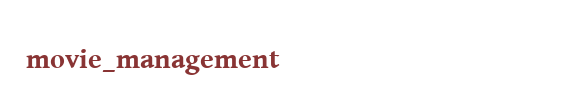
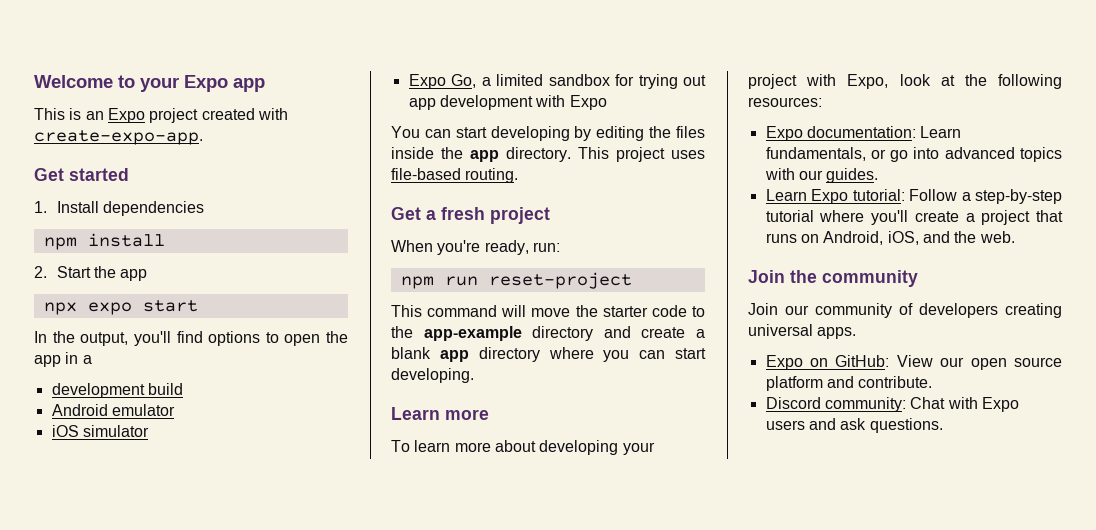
[26,49,280,75] movie_management -> [34,75,265,92] [34,108,288,123] [34,130,203,145] [34,168,129,181] [34,201,204,216] [43,233,165,250] [34,266,148,281] [43,300,198,315] [34,331,348,346] [34,352,92,367] [51,383,183,398] [51,404,175,416] [51,425,149,437] [408,74,706,89] [408,95,607,110] [391,126,705,141] [391,147,705,162] [391,168,519,183] [391,207,550,224] [391,240,560,255] [400,272,632,289] [391,305,705,317] [391,326,705,341] [391,347,706,362] [391,368,474,383] [391,407,489,420] [391,440,655,455] [748,74,1062,89] [748,97,822,107] [765,126,962,141] [765,147,1062,162] [764,168,879,183] [765,189,1062,204] [765,210,1063,225] [765,231,1015,245] [748,270,918,287] [748,303,1062,318] [748,324,857,339] [765,355,1062,370] [765,376,933,391] [765,397,1019,412] [765,418,943,433] Welcome to your Expo app // This is an Expo project created with create-expo-app. // Get started // 1. Install dependencies // npm install // 2. Start the app // npx expo start // In the output, you'll find options to open the app in a // development build // Android emulator // iOS simulator // Expo Go, a limited sandbox for trying out app development with Expo // You can start developing by editing the files inside the app directory. This project uses file-based routing. // Get a fresh project // When you're ready, run: // npm run reset-project // This command will move the starter code to the app-example directory and create a blank app directory where you can start developing. // Learn more // To learn more about developing your project with Expo, look at the following resources: // Expo documentation: Learn fundamentals, or go into advanced topics with our guides. // Learn Expo tutorial: Follow a step-by-step tutorial where you'll create a project that runs on Android, iOS, and the web. // Join the community // Join our community of developers creating universal apps. // Expo on GitHub: View our open source platform and contribute. // Discord community: Chat with Expo users and ask questions.

